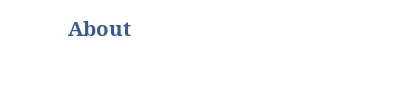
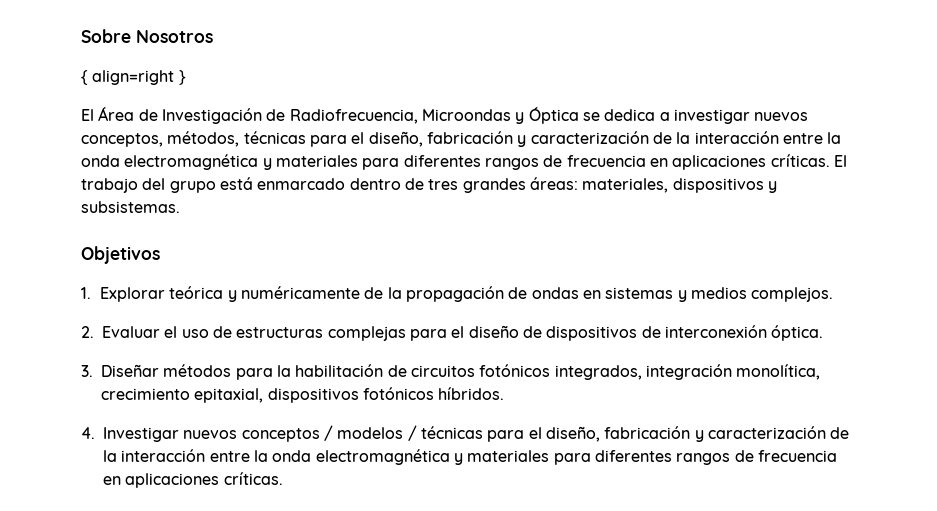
[68,21,131,36] About -> [81,29,213,43] [81,70,186,85] [81,107,809,124] [81,131,842,147] [81,154,847,170] [81,177,777,193] [81,201,180,213] [81,246,160,264] [81,286,834,302] [81,325,824,341] [81,364,821,380] [101,387,505,403] [81,425,850,442] [103,449,837,465] [103,472,283,488] Sobre Nosotros // { align=right } // El Área de Investigación de Radiofrecuencia, Microondas y Óptica se dedica a investigar nuevos conceptos, métodos, técnicas para el diseño, fabricación y caracterización de la interacción entre la onda electromagnética y materiales para diferentes rangos de frecuencia en aplicaciones críticas. El trabajo del grupo está enmarcado dentro de tres grandes áreas: materiales, dispositivos y subsistemas. // Objetivos // 1. Explorar teórica y numéricamente de la propagación de ondas en sistemas y medios complejos. // 2. Evaluar el uso de estructuras complejas para el diseño de dispositivos de interconexión óptica. // 3. Diseñar métodos para la habilitación de circuitos fotónicos integrados, integración monolítica, crecimiento epitaxial, dispositivos fotónicos híbridos. // 4. Investigar nuevos conceptos / modelos / técnicas para el diseño, fabricación y caracterización de la interacción entre la onda electromagnética y materiales para diferentes rangos de frecuencia en aplicaciones críticas.

